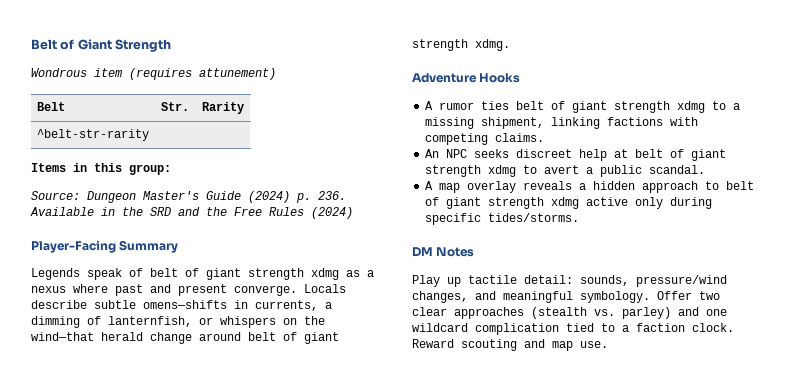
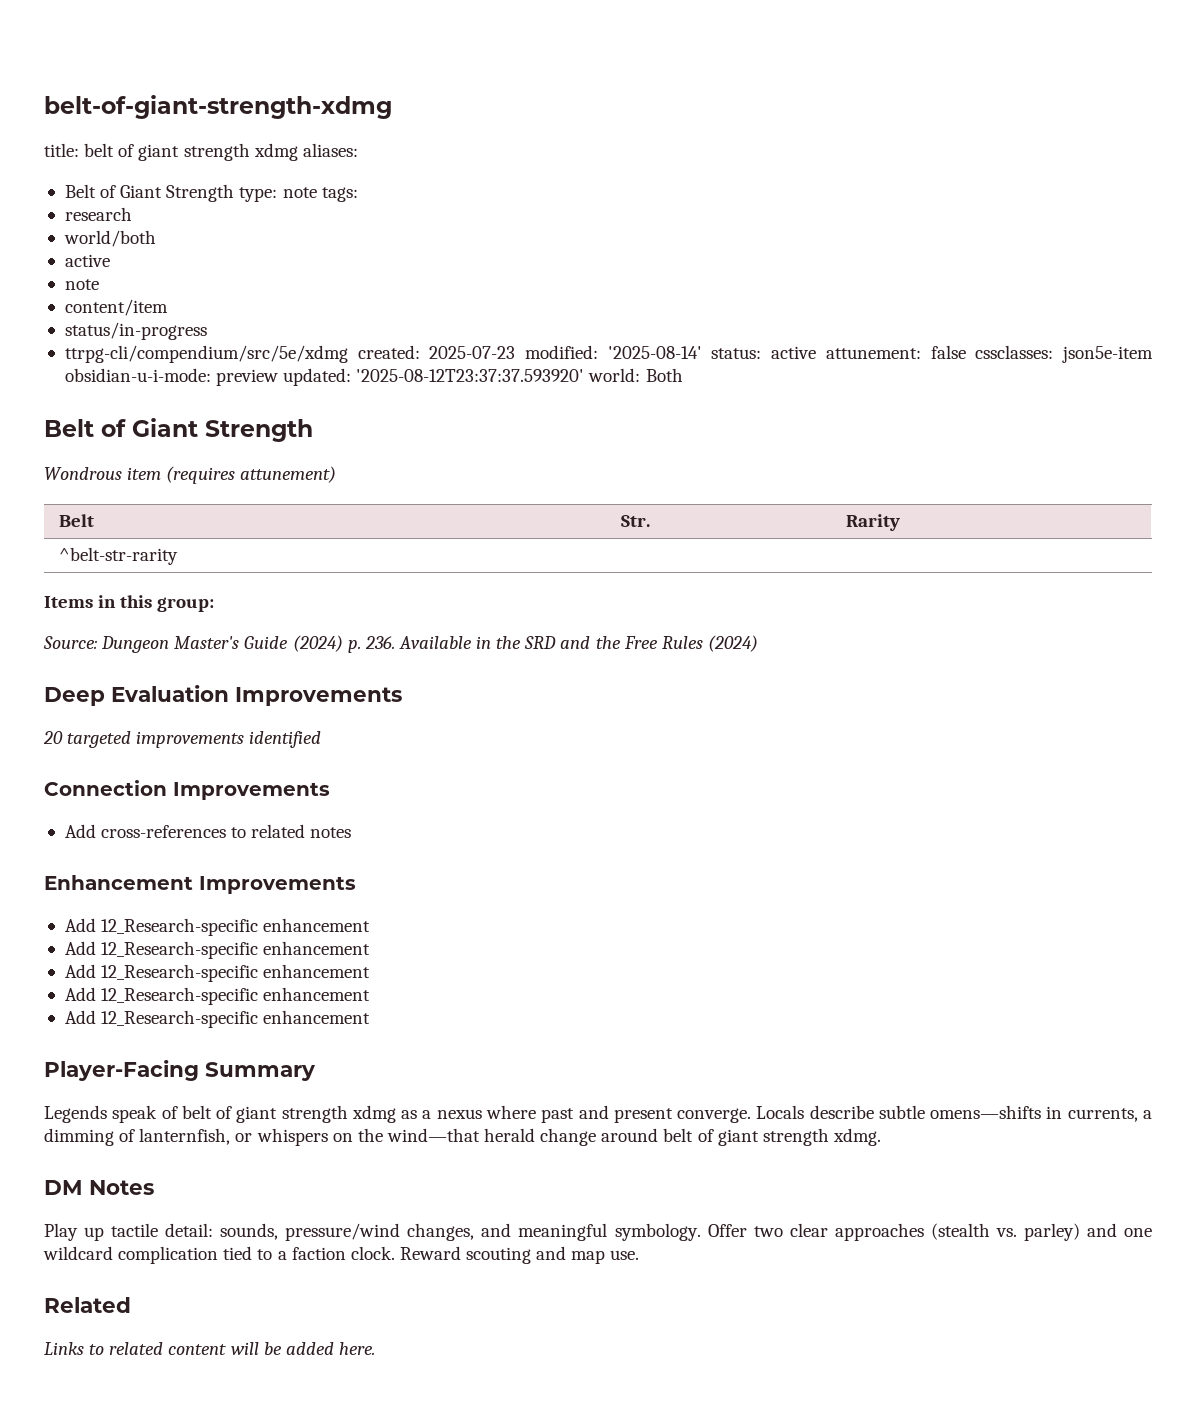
(31, 44) none -> [44,95,392,119] [44,143,358,161] [64,184,358,202] [64,207,132,221] [63,230,156,247] [64,254,110,267] [64,279,99,290] [64,299,168,316] [64,322,207,340] [64,345,1154,363] [64,368,683,386] belt-of-giant-strength-xdmg // title: belt of giant strength xdmg aliases: // Belt of Giant Strength type: note tags: // research // world/both // active // note // content/item // status/in-progress // ttrpg-cli/compendium/src/5e/xdmg created: 2025-07-23 modified: '2025-08-14' status: active attunement: false cssclasses: json5e-item obsidian-u-i-mode: preview updated: '2025-08-12T23:37:37.593920' world: Both //
(353, 213) none -> [44,685,402,706] [43,731,322,748] [44,780,330,800] [64,824,352,838] [44,875,356,894] [64,918,371,936] [64,941,371,959] [64,964,371,982] [64,987,371,1005] [64,1010,371,1028] // Deep Evaluation Improvements // 20 targeted improvements identified // Connection Improvements // Add cross-references to related notes // Enhancement Improvements // Add 12_Research-specific enhancement // Add 12_Research-specific enhancement // Add 12_Research-specific enhancement // Add 12_Research-specific enhancement // Add 12_Research-specific enhancement
[412,73,521,83] [425,101,741,113] [425,117,699,129] [425,133,545,145] [425,149,727,161] [425,165,706,177] [425,181,755,193] [425,197,713,209] [425,213,580,225] // Adventure Hooks // A rumor ties belt of giant strength xdmg to a missing shipment, linking factions with competing claims. // An NPC seeks discreet help at belt of giant strength xdmg to avert a public scandal. // A map overlay reveals a hidden approach to belt of giant strength xdmg active only during specific tides/storms. -> (881, 1137) none
(608, 344) none -> [44,1297,131,1313] [44,1342,375,1355] // Related // Links to related content will be added here.

